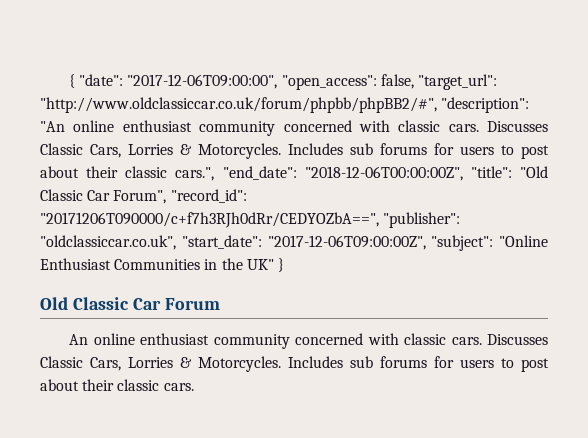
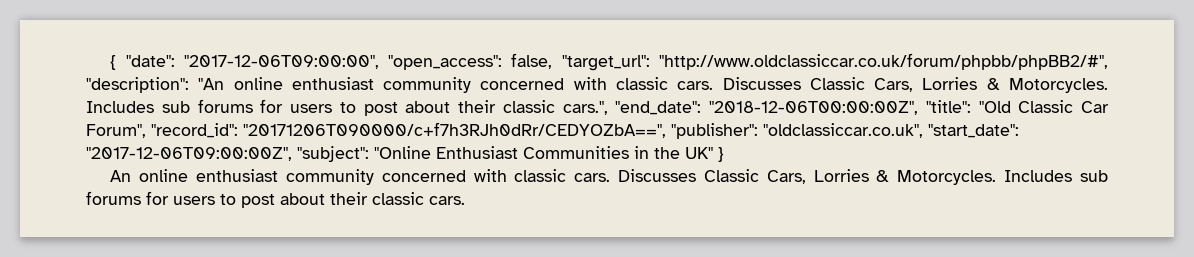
[40,297,220,310] // Old Classic Car Forum -> (724, 154) none

